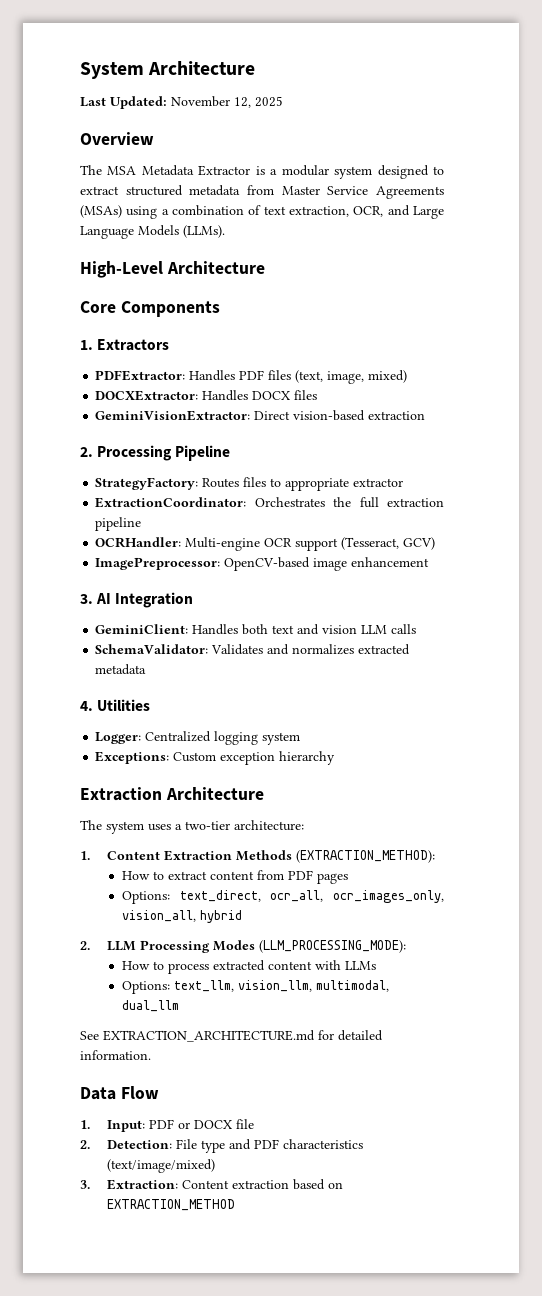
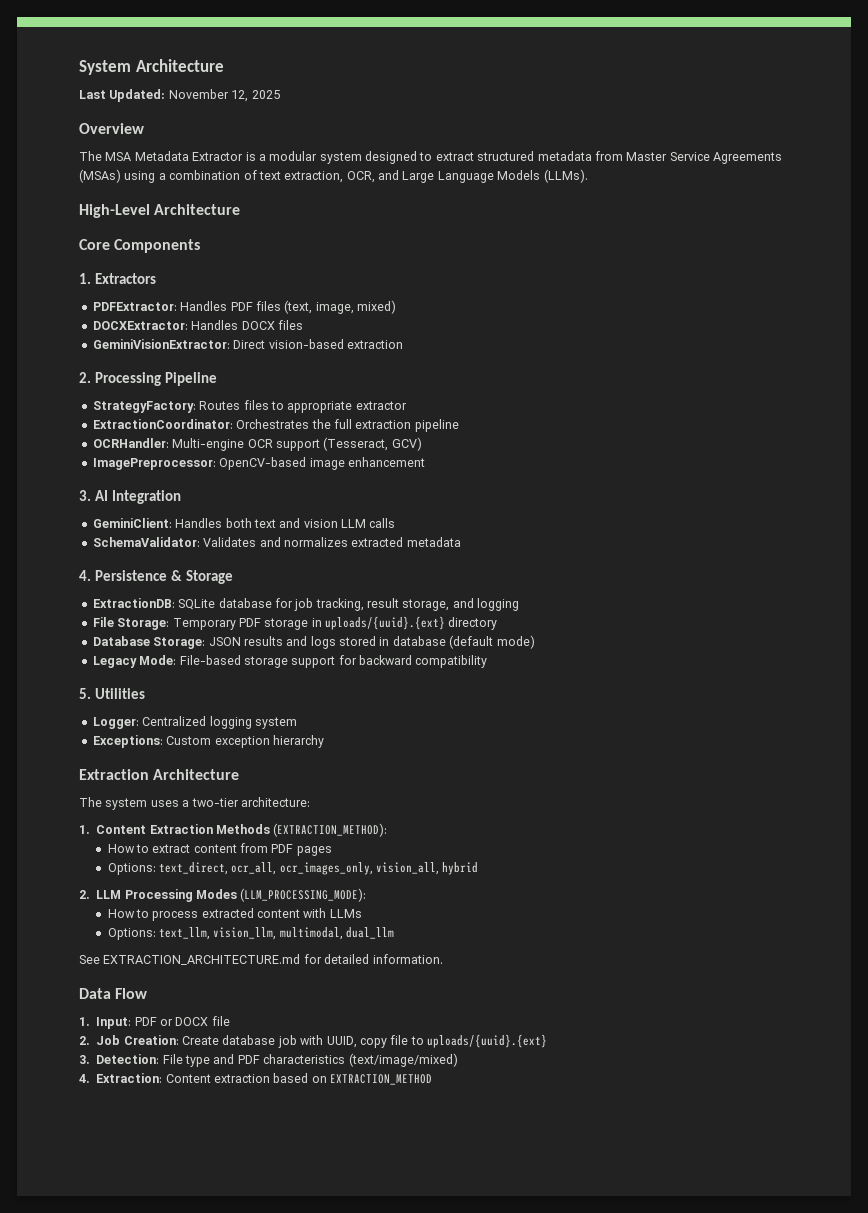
(93, 706) none -> [94,570,233,584] [92,598,520,611] [92,616,498,630] [92,635,535,649] [92,655,488,668] [79,688,91,699] Persistence & Storage // ExtractionDB: SQLite database for job tracking, result storage, and logging // File Storage: Temporary PDF storage in uploads/{uuid}.{ext} directory // Database Storage: JSON results and logs stored in database (default mode) // Legacy Mode: File-based storage support for backward compatibility // 5.
(90, 1144) none -> [96,1034,547,1048] [79,1055,90,1064] Job Creation: Create database job with UUID, copy file to uploads/{uuid}.{ext} // 3.
[80,1180,90,1189] 3. -> [79,1074,90,1083] 4.

